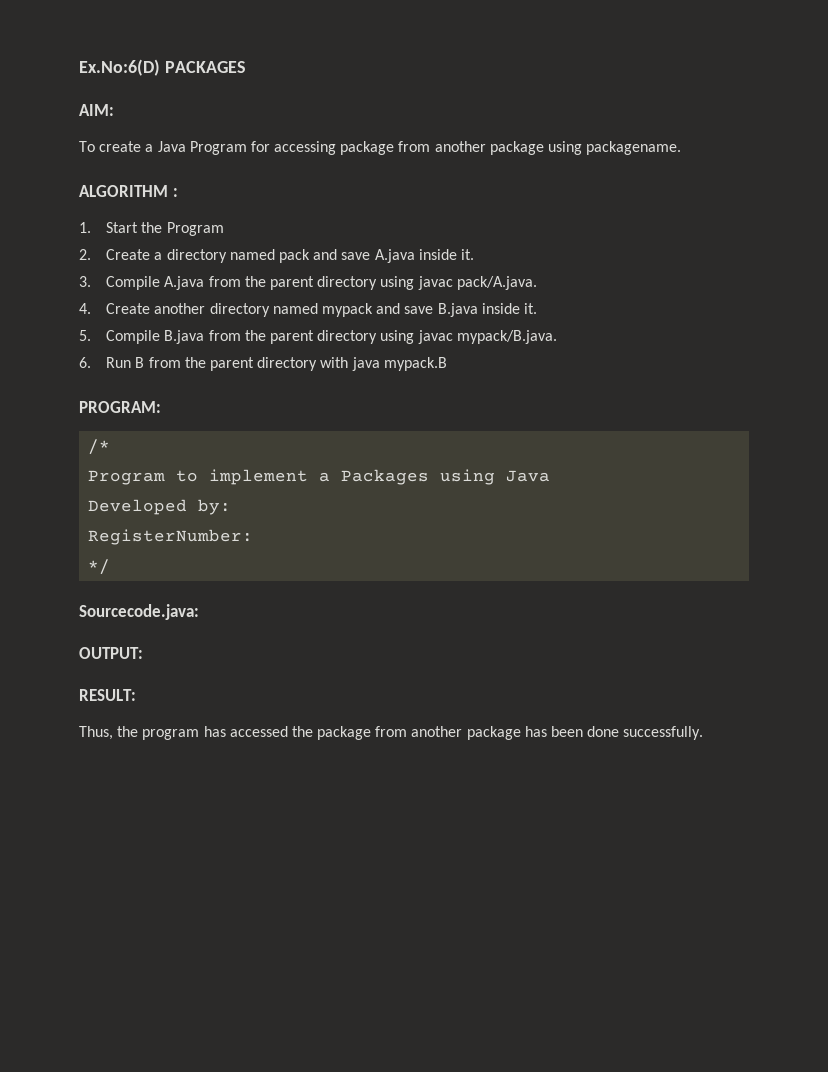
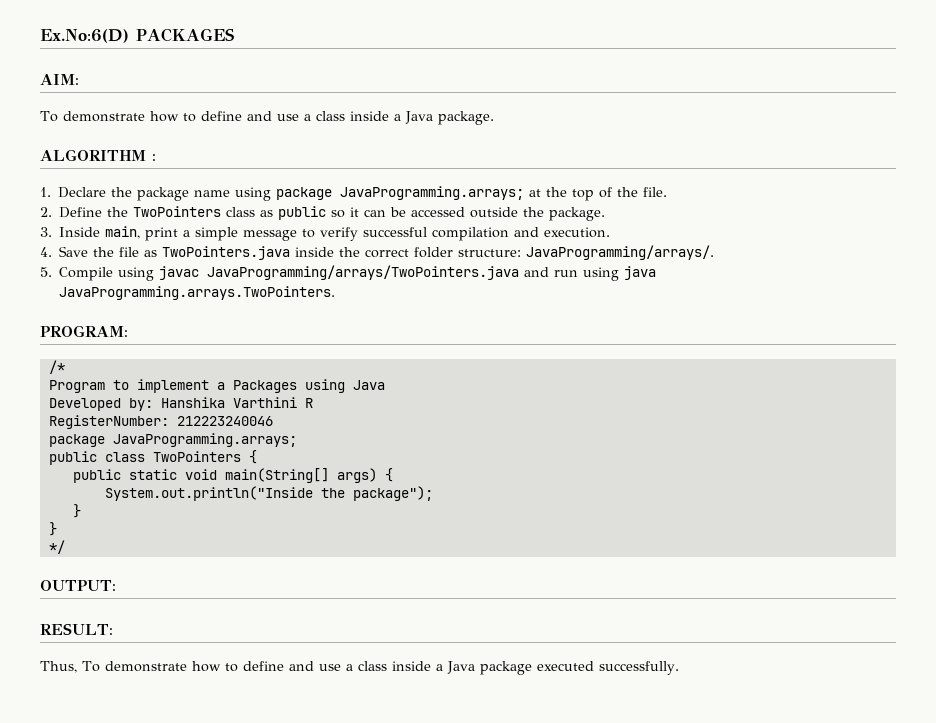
[99,141,682,155] [79,185,178,197] [79,222,224,236] [79,249,474,263] [79,276,537,290] [79,303,537,317] [79,330,557,344] [79,357,447,371] create a Java Program for accessing package from another package using packagename. // ALGORITHM : // 1. Start the Program // 2. Create a directory named pack and save A.java inside it. // 3. Compile A.java from the parent directory using javac pack/A.java. // 4. Create another directory named mypack and save B.java inside it. // 5. Compile B.java from the parent directory using javac mypack/B.java. // 6. Run B from the parent directory with java mypack.B -> [62,111,494,125] [40,149,156,161] [40,186,668,201] [40,206,606,221] [40,226,611,241] [40,245,715,260] [40,265,657,281] [59,286,336,300] demonstrate how to define and use a class inside a Java package. // ALGORITHM : // 1. Declare the package name using package JavaProgramming.arrays; at the top of the file. // 2. Define the TwoPointers class as public so it can be accessed outside the package. // 3. Inside main, print a simple message to verify successful compilation and execution. // 4. Save the file as TwoPointers.java inside the correct folder structure: JavaProgramming/arrays/. // 5. Compile using javac JavaProgramming/arrays/TwoPointers.java and run using java JavaProgramming.arrays.TwoPointers.
[88,529,254,545] // RegisterNumber: -> [160,397,313,408] [48,415,273,429] [48,433,297,447] [48,450,257,465] [72,468,393,483] [104,486,433,501] [72,504,81,518] [48,522,57,536] Hanshika Varthini R // RegisterNumber: 212223240046 // package JavaProgramming.arrays; // public class TwoPointers { // public static void main(String[] args) { // System.out.println("Inside the package"); // } // }
[79,604,199,620] // Sourcecode.java: -> (65, 547) none
[117,726,620,740] the program has accessed the package from another package has been done -> [82,661,594,675] To demonstrate how to define and use a class inside a Java package executed

